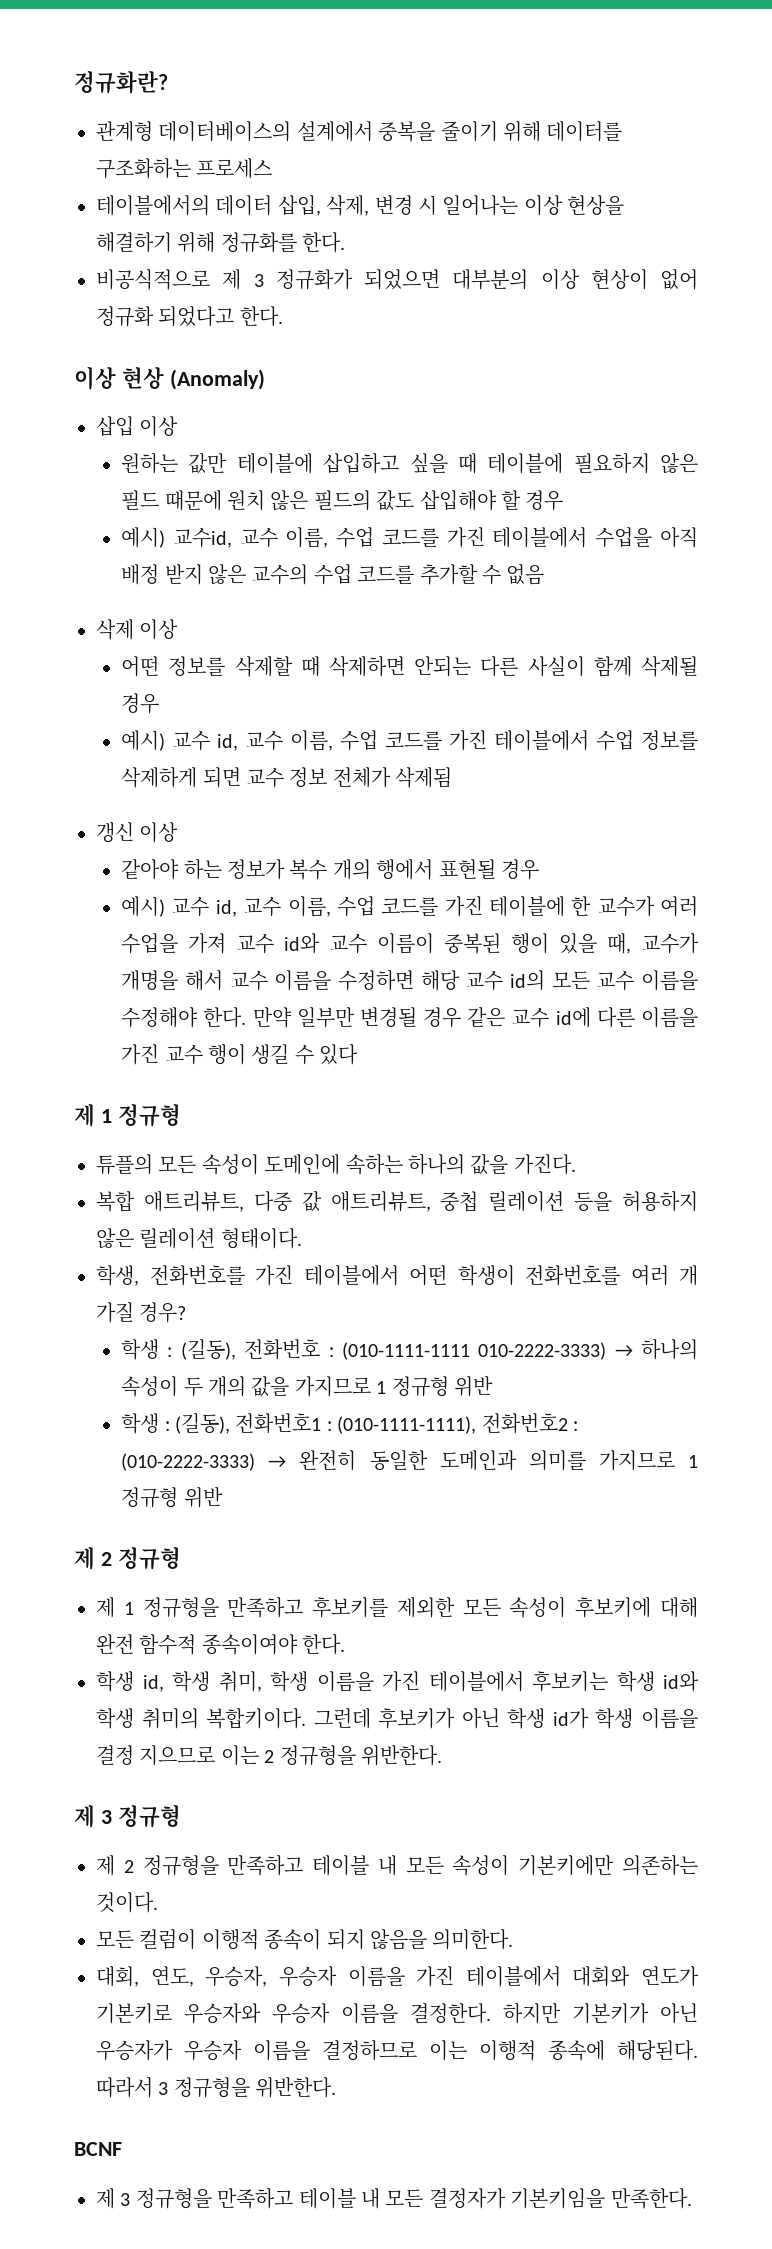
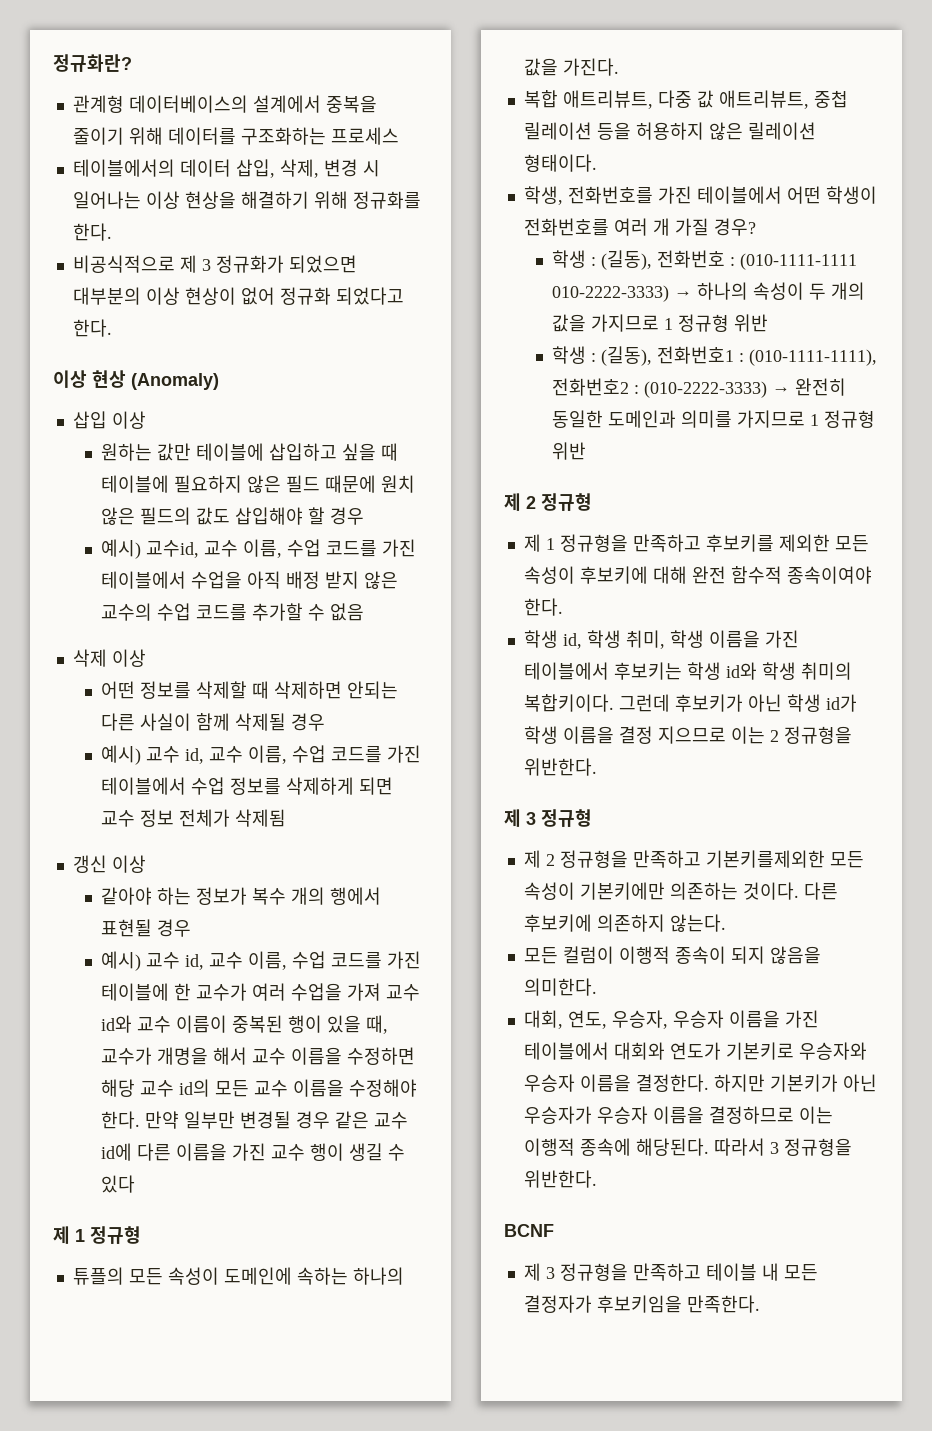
[312,1855,397,1876] 테이블 내 -> [705,850,825,868] 기본키를제외한
(158, 1902) none -> [803,882,838,900] [523,914,726,932] 다른 후보키에 의존하지 않는다.
[510,2188,606,2209] 기본키임을 -> [596,1295,682,1313] 후보키임을

